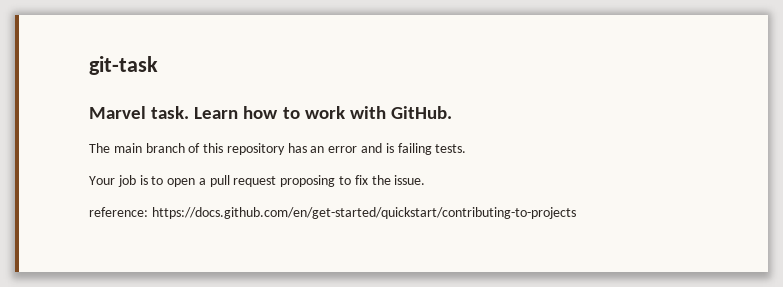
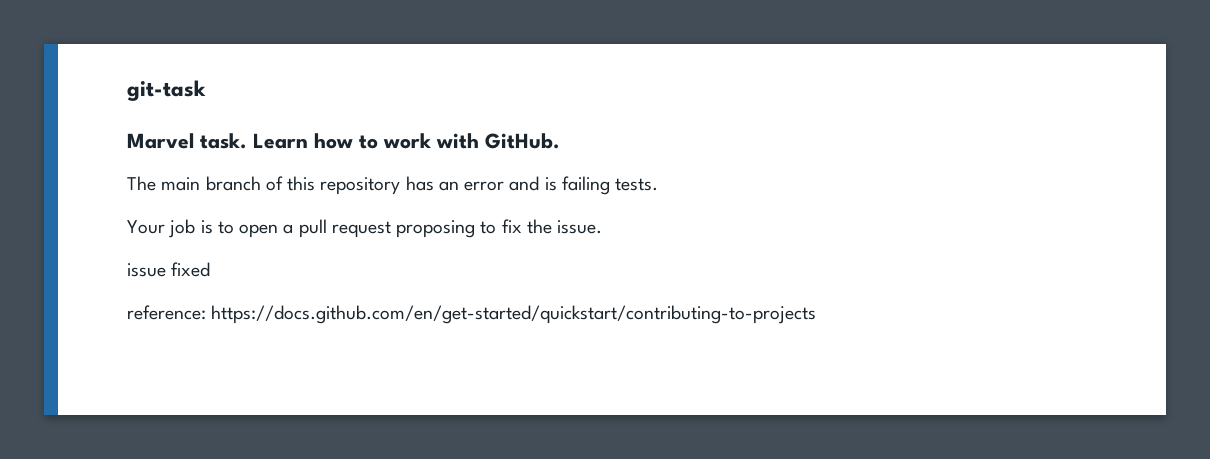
(426, 180) none -> [127,262,211,277] // issue fixed

